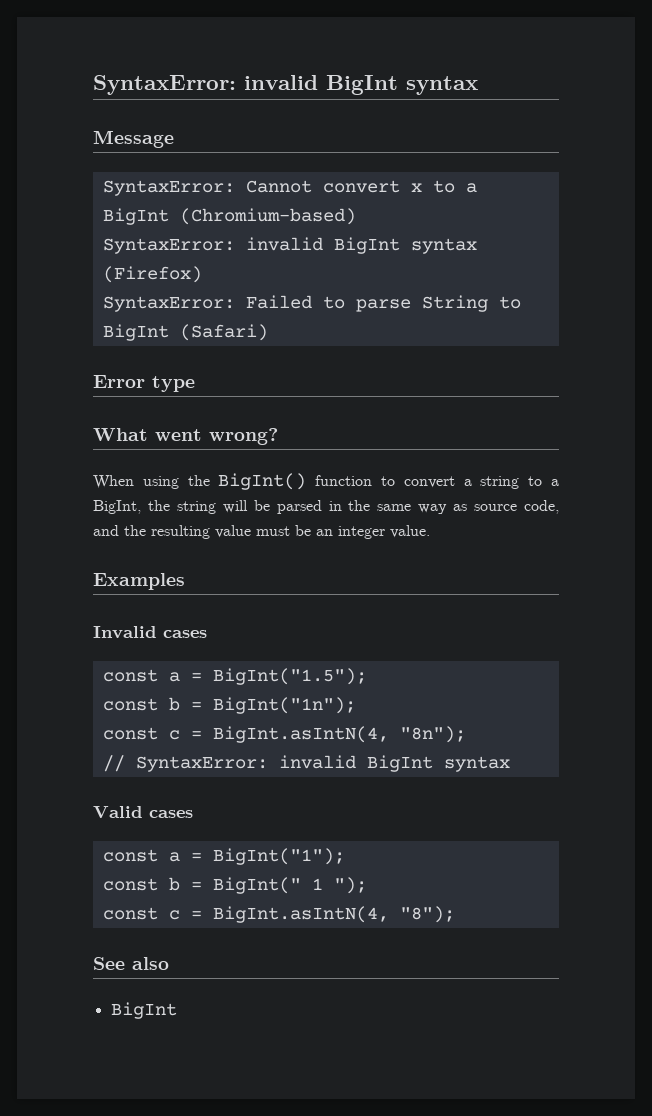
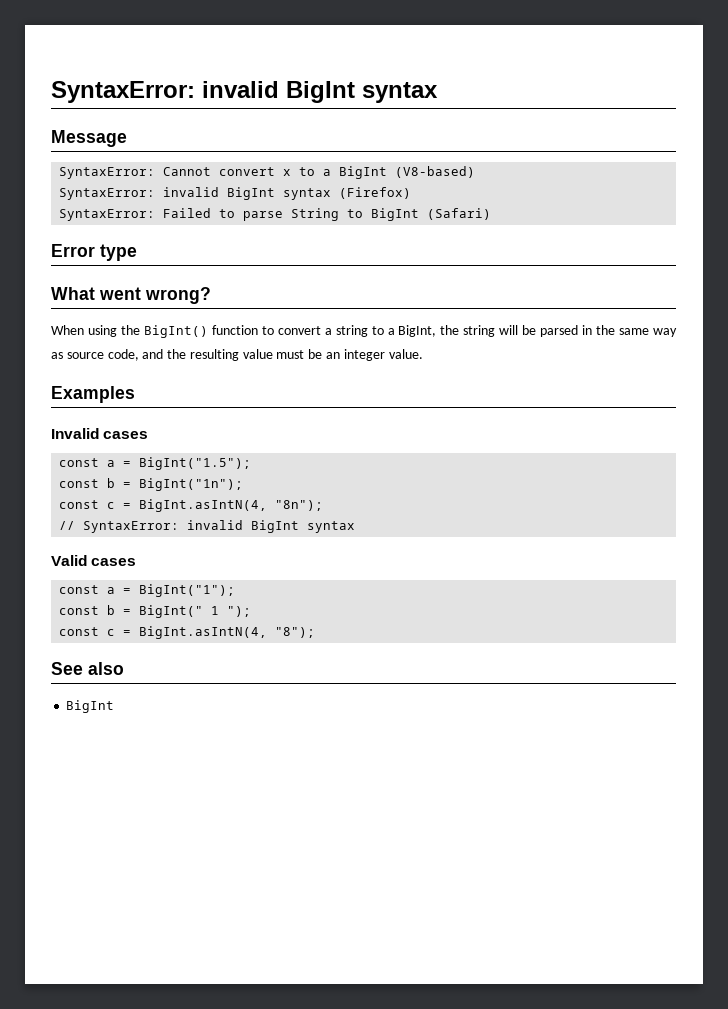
[179,208,356,225] (Chromium-based) -> [395,166,476,178] (V8-based)

